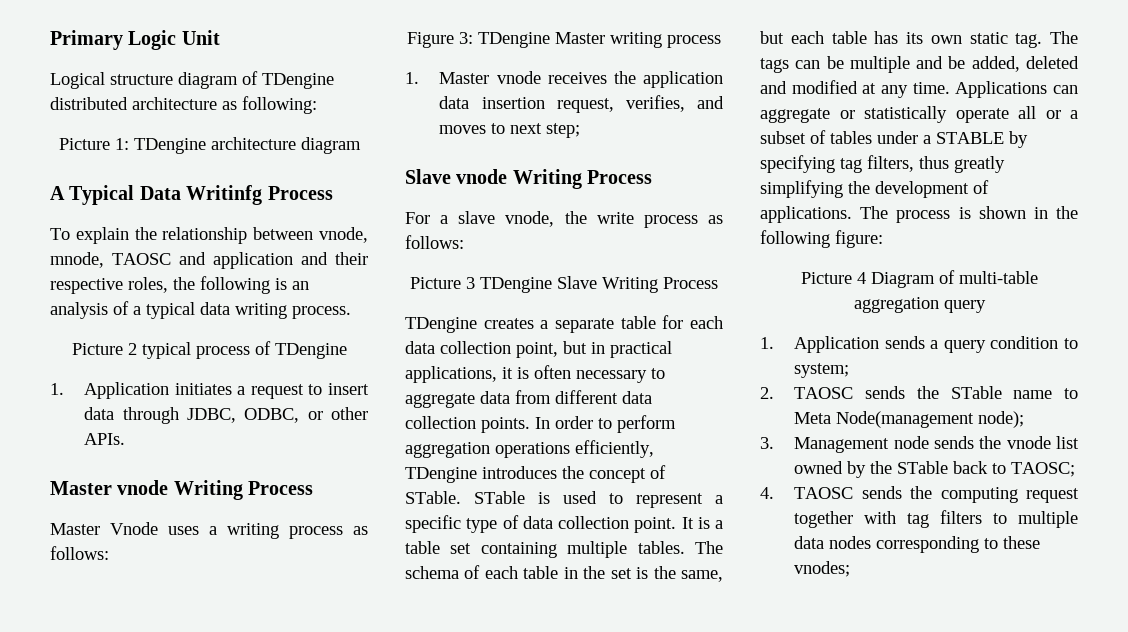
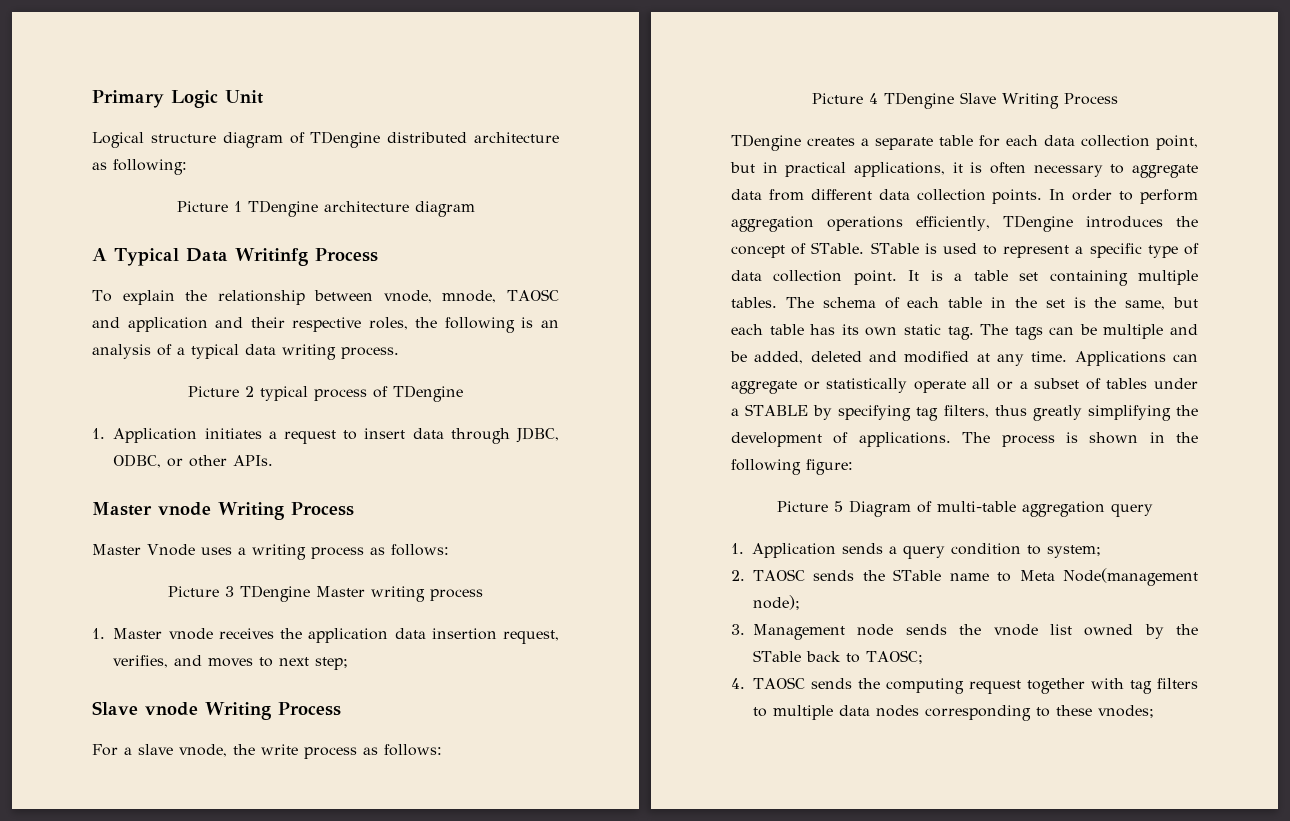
[114,138,129,150] 1: -> [233,201,242,212] 1
[407,32,473,48] Figure 3: -> [168,586,234,597] Picture 3
[466,277,475,289] 3 -> [868,93,878,104] 4
[856,272,866,284] 4 -> [833,501,843,512] 5

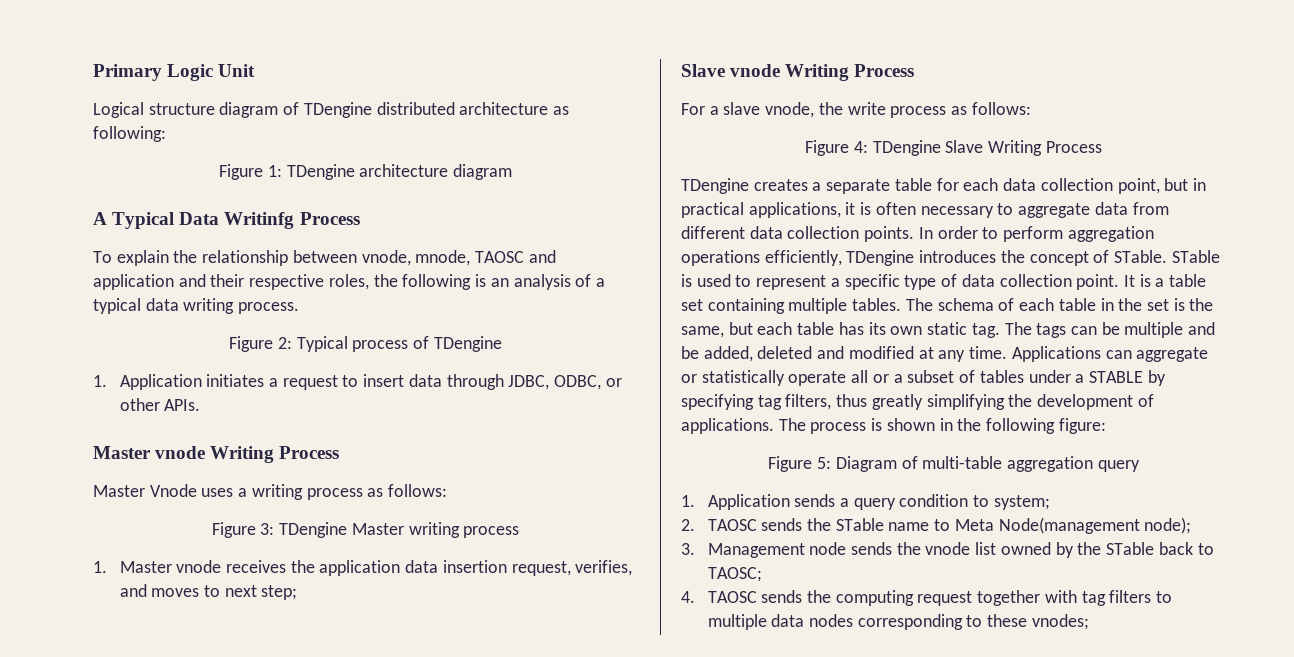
[176,201,242,212] Picture 1 -> [219,164,282,180] Figure 1:
[188,386,308,401] Picture 2 typical -> [229,336,348,352] Figure 2: Typical
[168,586,234,597] Picture 3 -> [211,522,275,538] Figure 3:
[811,93,878,104] Picture 4 -> [805,140,868,156] Figure 4:
[776,501,843,512] Picture 5 -> [768,456,832,472] Figure 5:

